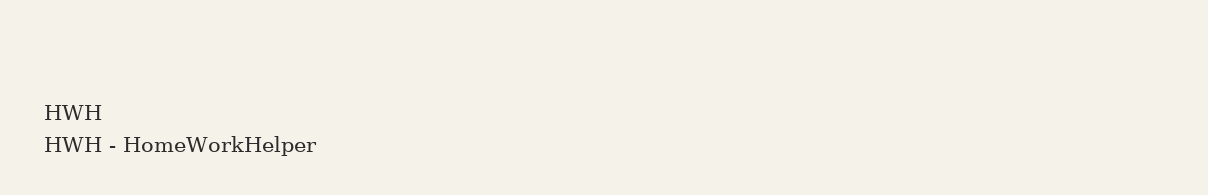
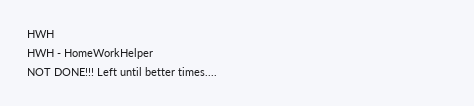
(317, 146) none -> [27,67,217,76] // NOT DONE!!! Left until better times....

